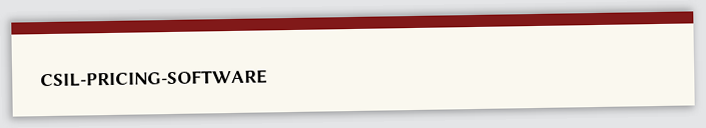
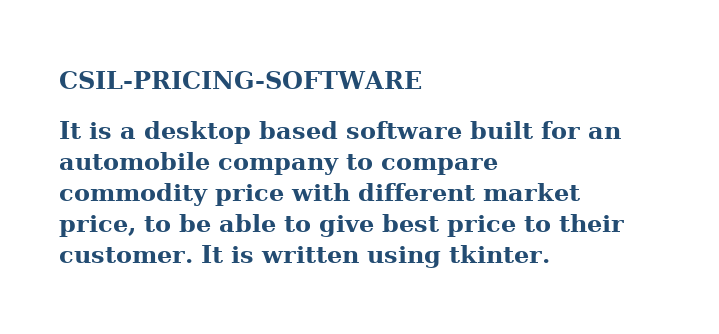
(268, 78) none -> [59,121,621,144] [59,152,498,175] [59,183,580,206] [59,214,624,237] [59,245,550,268] // It is a desktop based software built for an automobile company to compare commodity price with different market price, to be able to give best price to their customer. It is written using tkinter.

